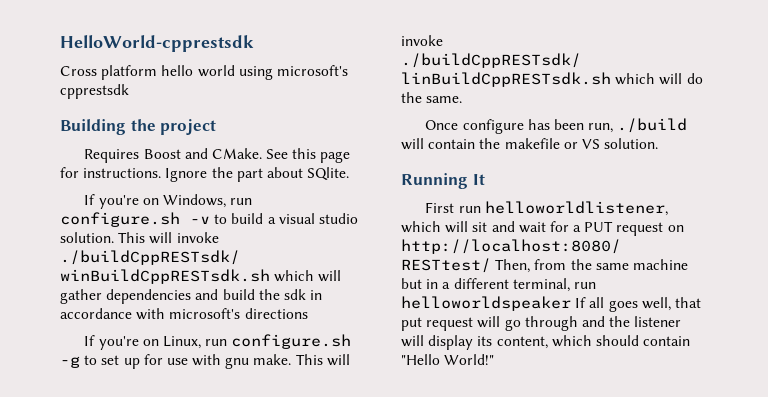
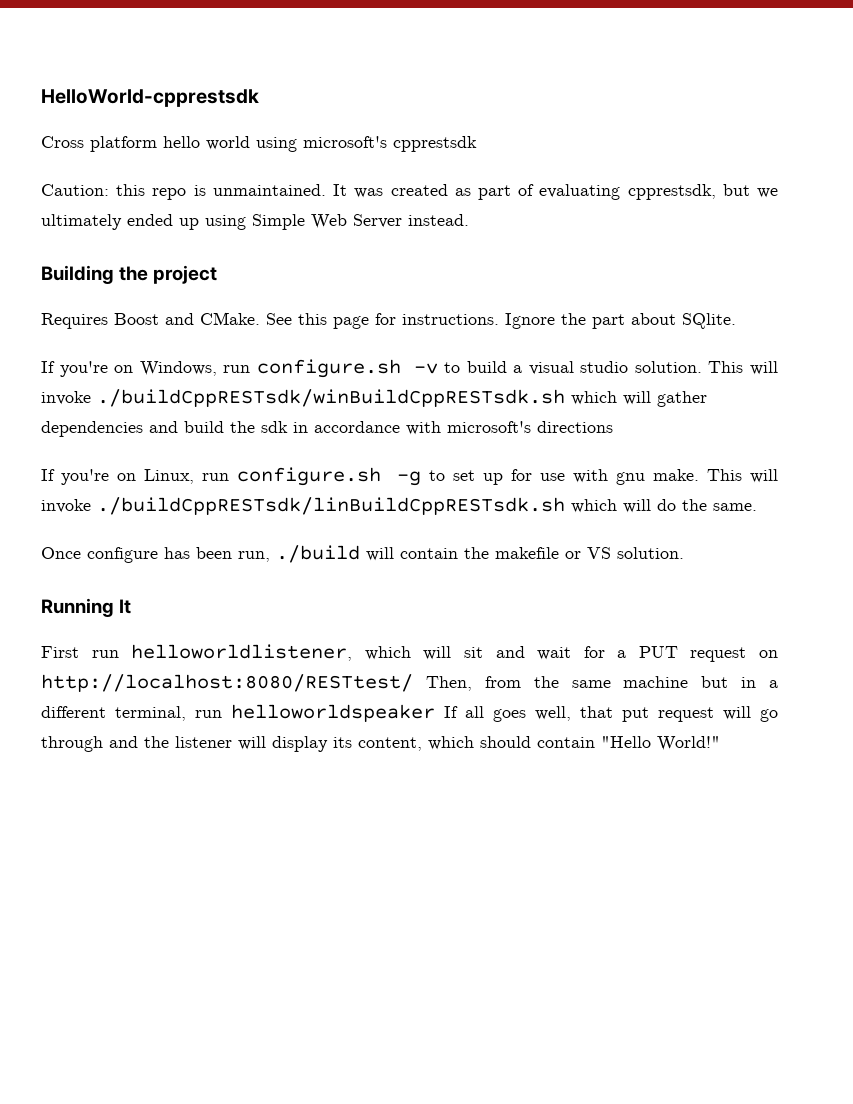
(129, 91) none -> [41,184,778,200] [41,214,469,230] // Caution: this repo is unmaintained. It was created as part of evaluating cpprestsdk, but we ultimately ended up using Simple Web Server instead.

